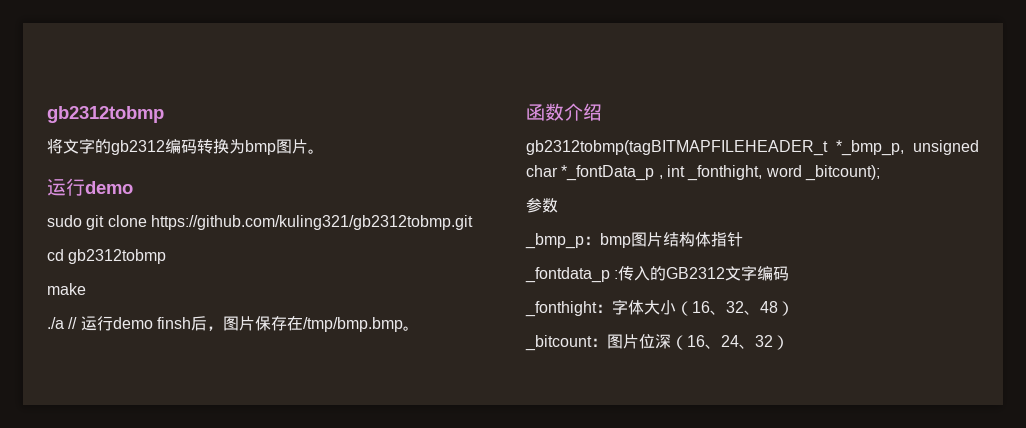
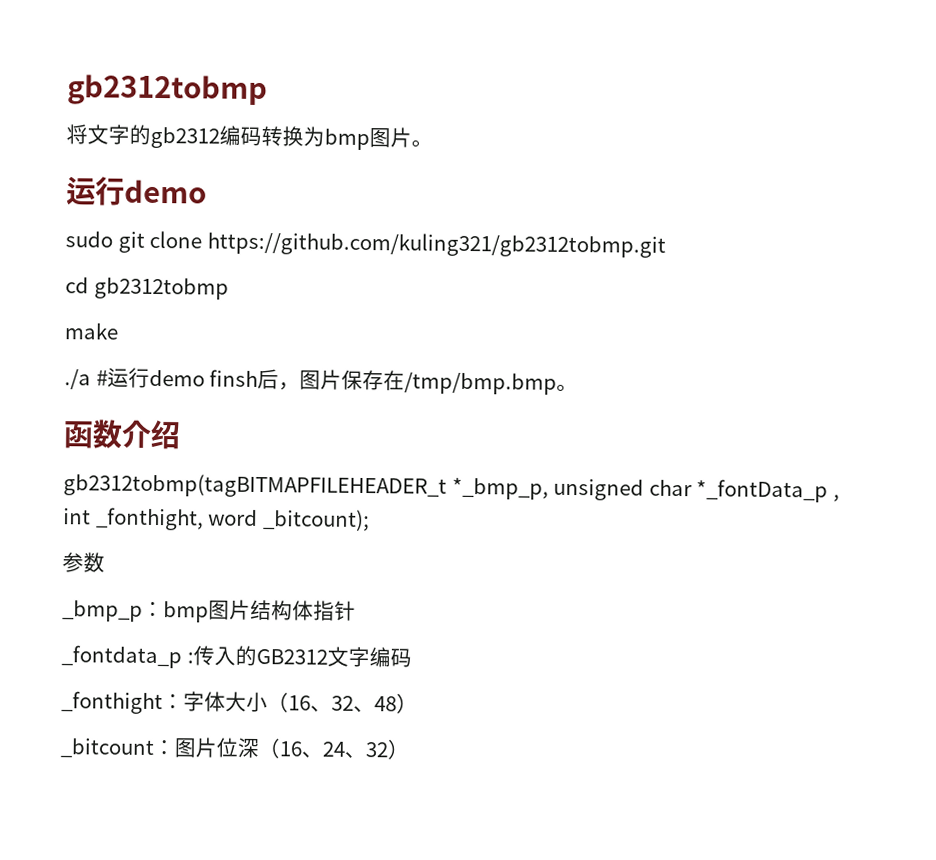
[68,317,78,329] // -> [95,369,108,386] #

